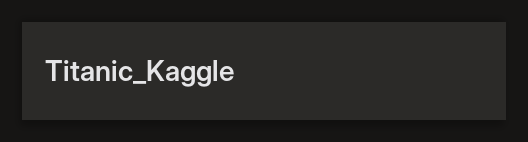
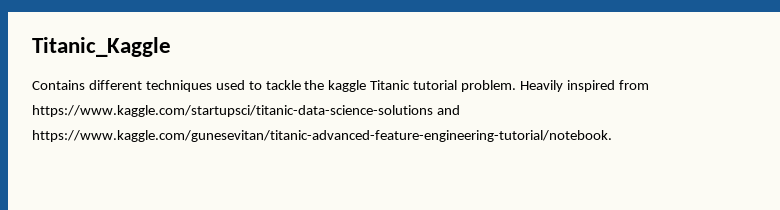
(234, 73) none -> [32,80,649,92] [32,105,460,117] [32,130,612,142] // Contains different techniques used to tackle the kaggle Titanic tutorial problem. Heavily inspired from https://www.kaggle.com/startupsci/titanic-data-science-solutions and https://www.kaggle.com/gunesevitan/titanic-advanced-feature-engineering-tutorial/notebook.

